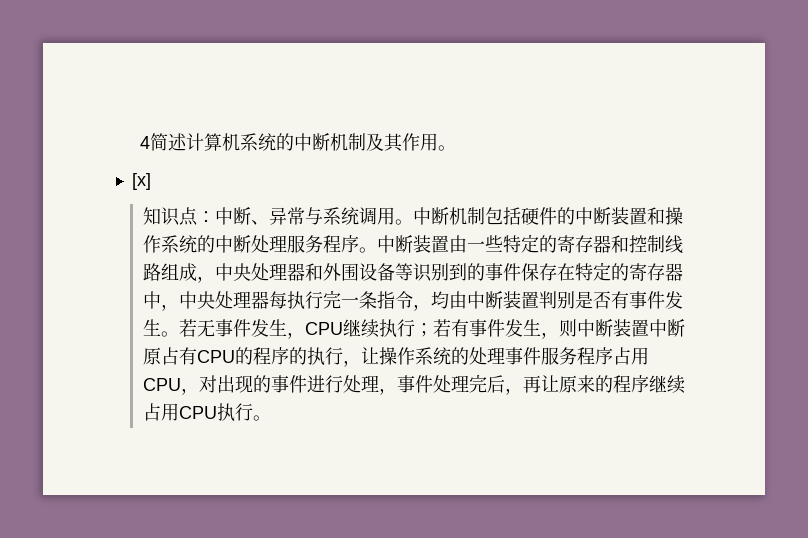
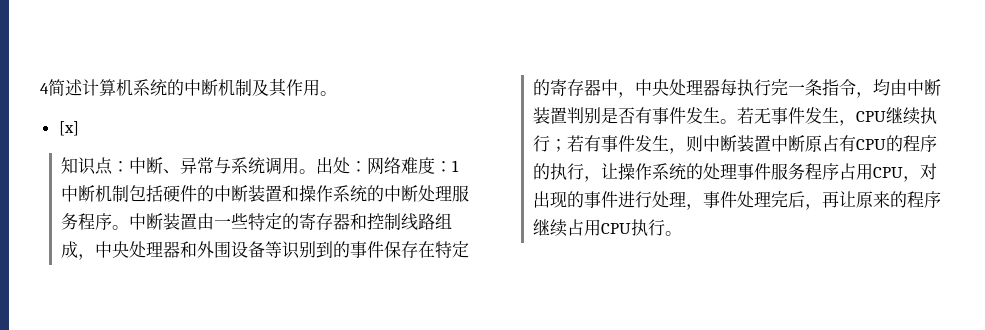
(413, 222) none -> [315,157,459,175] 出处：网络难度：1

